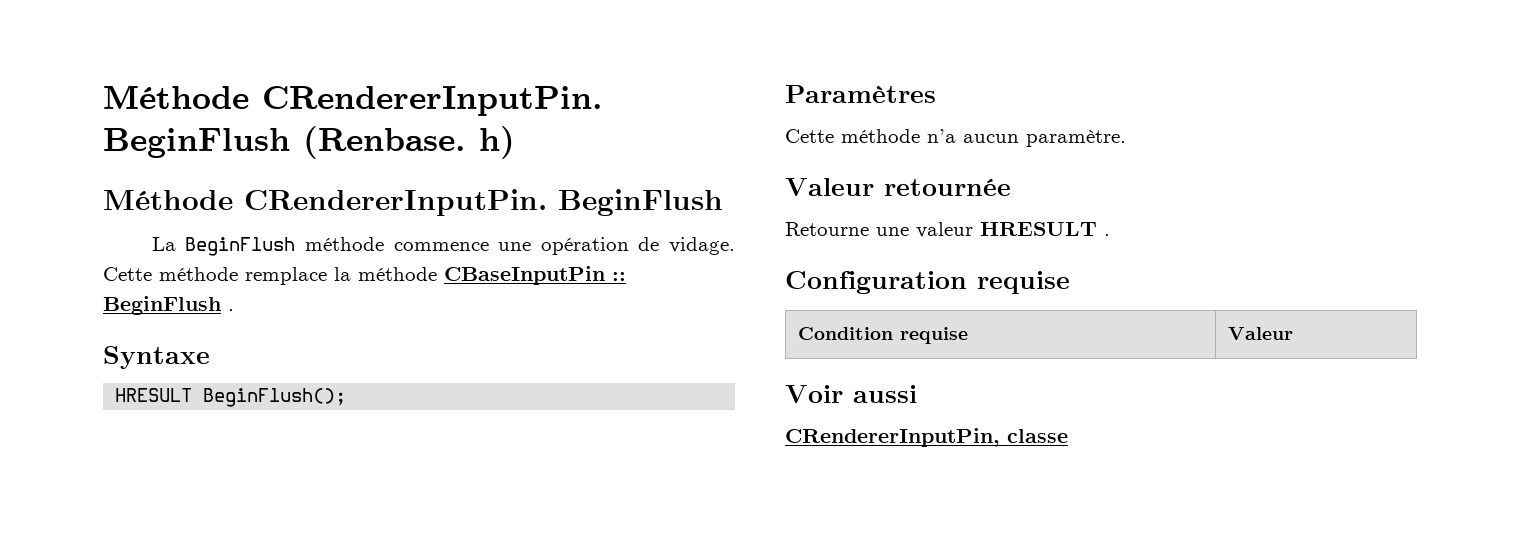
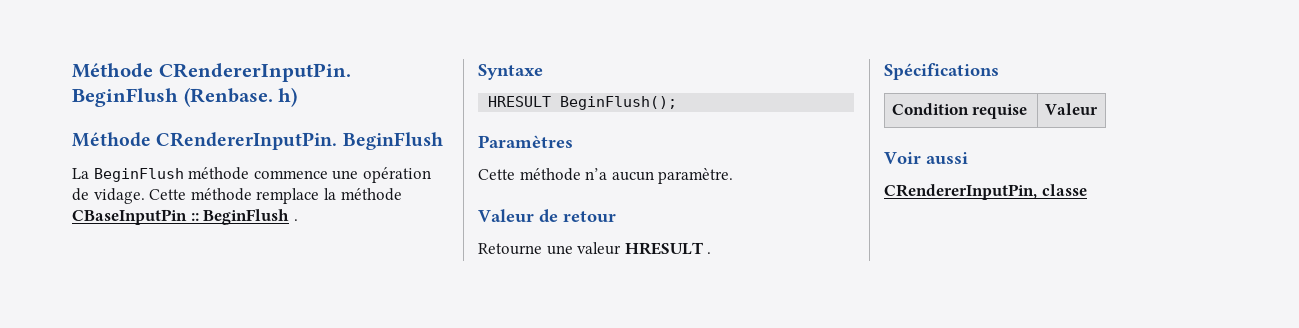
[884,179,1011,196] retournée -> [539,209,616,223] de retour
[785,271,1070,294] Configuration requise -> [884,63,999,80] Spécifications

